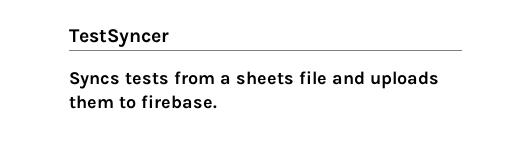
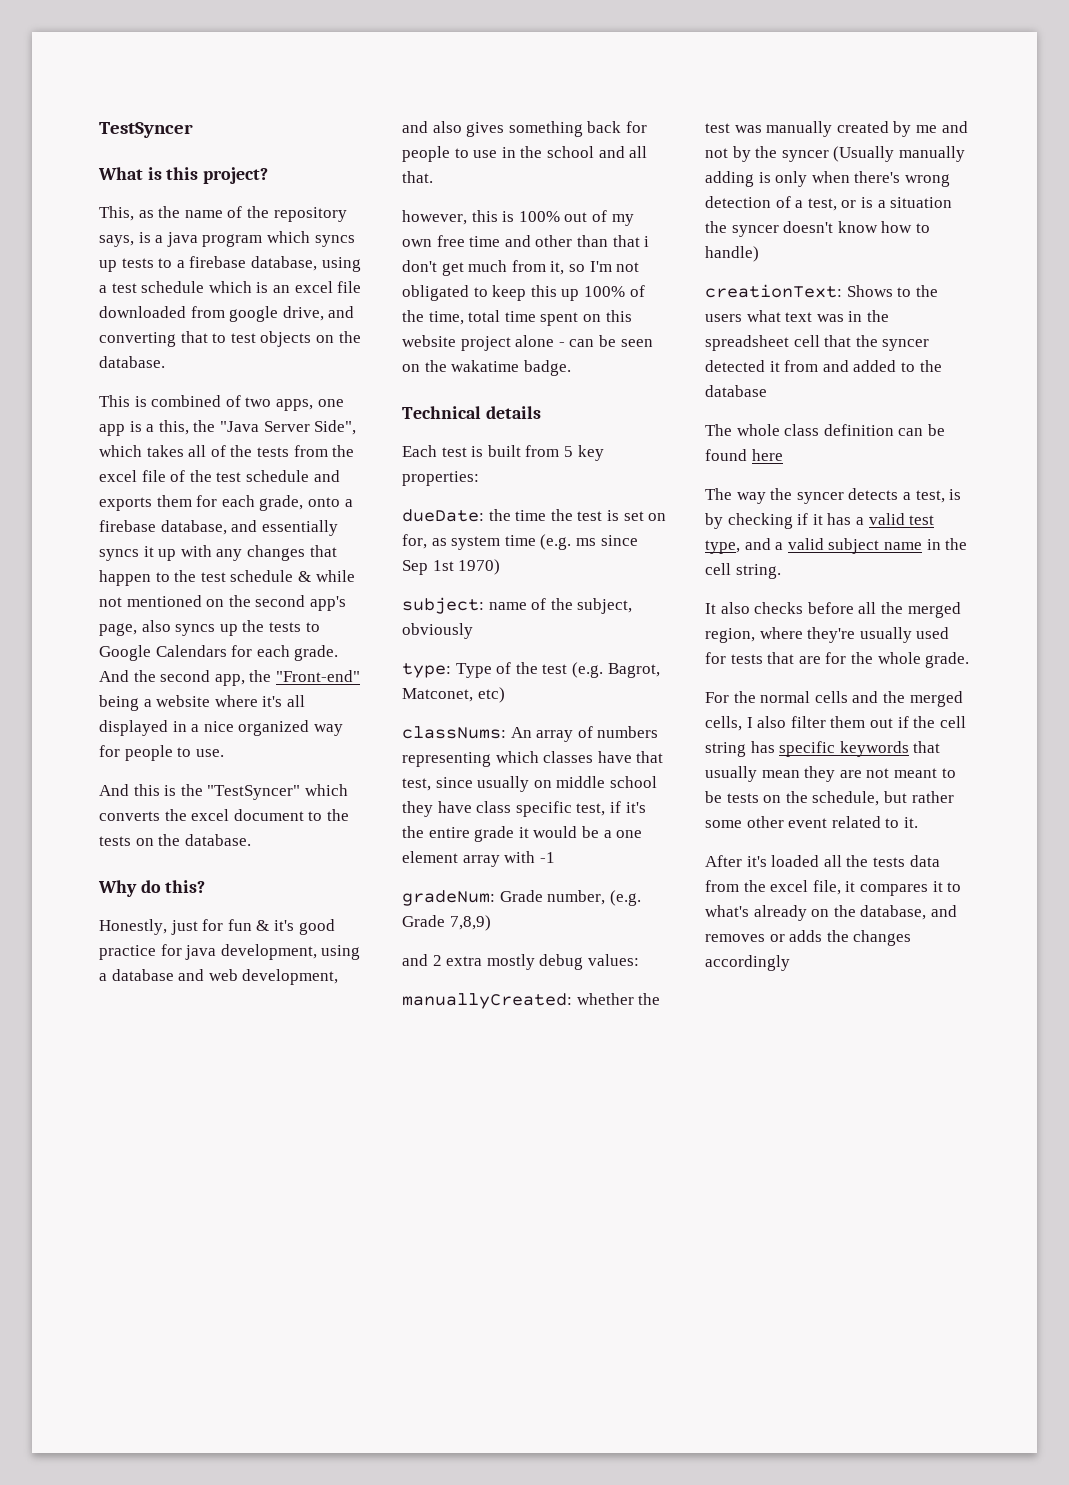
[69,71,439,89] [69,95,217,109] Syncs tests from a sheets file and uploads them to firebase. -> [98,167,269,184] [99,206,347,222] [99,231,355,247] [99,256,361,272] [99,281,362,293] [99,306,355,322] [99,331,361,347] [99,356,165,368] [99,395,344,411] [99,420,357,436] [99,445,355,457] [99,470,340,482] [99,495,353,511] [99,520,338,536] [99,545,337,561] [99,570,355,586] [99,595,346,611] [99,620,320,636] [99,645,339,661] [99,670,360,686] [99,695,305,711] [99,720,343,736] [99,745,224,761] [99,784,348,800] [99,809,349,821] [99,834,251,846] [98,880,206,897] [99,919,335,935] [99,944,361,960] [99,969,339,985] [402,121,647,137] [402,146,648,162] [402,171,433,183] [402,210,634,226] [402,235,650,247] [402,260,640,276] [402,285,645,301] [402,310,632,326] [402,335,653,351] [402,360,571,376] [402,406,541,419] [402,445,604,461] [402,471,479,486] [402,509,667,522] [402,534,638,550] [402,559,501,575] [402,597,633,614] [402,623,473,639] [402,662,660,678] [402,687,505,703] [402,726,659,742] [402,751,664,767] [402,776,657,792] [402,801,646,817] [402,826,643,842] [402,851,555,867] [402,890,641,906] [402,915,491,931] [402,954,639,970] [402,993,661,1009] [705,121,968,137] [705,146,965,162] [705,171,950,187] [705,196,953,211] [705,221,930,237] [705,246,759,262] [705,284,938,298] [705,310,889,322] [705,335,930,351] [705,360,942,372] [705,385,767,397] [705,424,945,436] [705,449,783,461] [705,488,962,504] [705,513,935,529] [705,538,968,554] [705,563,781,579] [705,602,961,618] [705,627,950,643] [705,652,970,668] [705,691,963,707] [705,716,966,731] [705,741,941,757] [705,766,956,782] [705,791,954,806] [705,816,918,828] [705,855,940,867] [705,880,962,896] [705,905,957,921] [705,930,912,946] [705,955,790,971] What is this project? // This, as the name of the repository says, is a java program which syncs up tests to a firebase database, using a test schedule which is an excel file downloaded from google drive, and converting that to test objects on the database. // This is combined of two apps, one app is a this, the "Java Server Side", which takes all of the tests from the excel file of the test schedule and exports them for each grade, onto a firebase database, and essentially syncs it up with any changes that happen to the test schedule & while not mentioned on the second app's page, also syncs up the tests to Google Calendars for each grade. And the second app, the "Front-end" being a website where it's all displayed in a nice organized way for people to use. // And this is the "TestSyncer" which converts the excel document to the tests on the database. // Why do this? // Honestly, just for fun & it's good practice for java development, using a database and web development, and also gives something back for people to use in the school and all that. // however, this is 100% out of my own free time and other than that i don't get much from it, so I'm not obligated to keep this up 100% of the time, total time spent on this website project alone - can be seen on the wakatime badge. // Technical details // Each test is built from 5 key properties: // dueDate: the time the test is set on for, as system time (e.g. ms since Sep 1st 1970) // subject: name of the subject, obviously // type: Type of the test (e.g. Bagrot, Matconet, etc) // classNums: An array of numbers representing which classes have that test, since usually on middle school they have class specific test, if it's the entire grade it would be a one element array with -1 // gradeNum: Grade number, (e.g. Grade 7,8,9) // and 2 extra mostly debug values: // manuallyCreated: whether the test was manually created by me and not by the syncer (Usually manually adding is only when there's wrong detection of a test, or is a situation the syncer doesn't know how to handle) // creationText: Shows to the users what text was in the spreadsheet cell that the syncer detected it from and added to the database // The whole class definition can be found here // The way the syncer detects a test, is by checking if it has a valid test type, and a valid subject name in the cell string. // It also checks before all the merged region, where they're usually used for tests that are for the whole grade. // For the normal cells and the merged cells, I also filter them out if the cell string has specific keywords that usually mean they are not meant to be tests on the schedule, but rather some other event related to it. // After it's loaded all the tests data from the excel file, it compares it to what's already on the database, and removes or adds the changes accordingly

